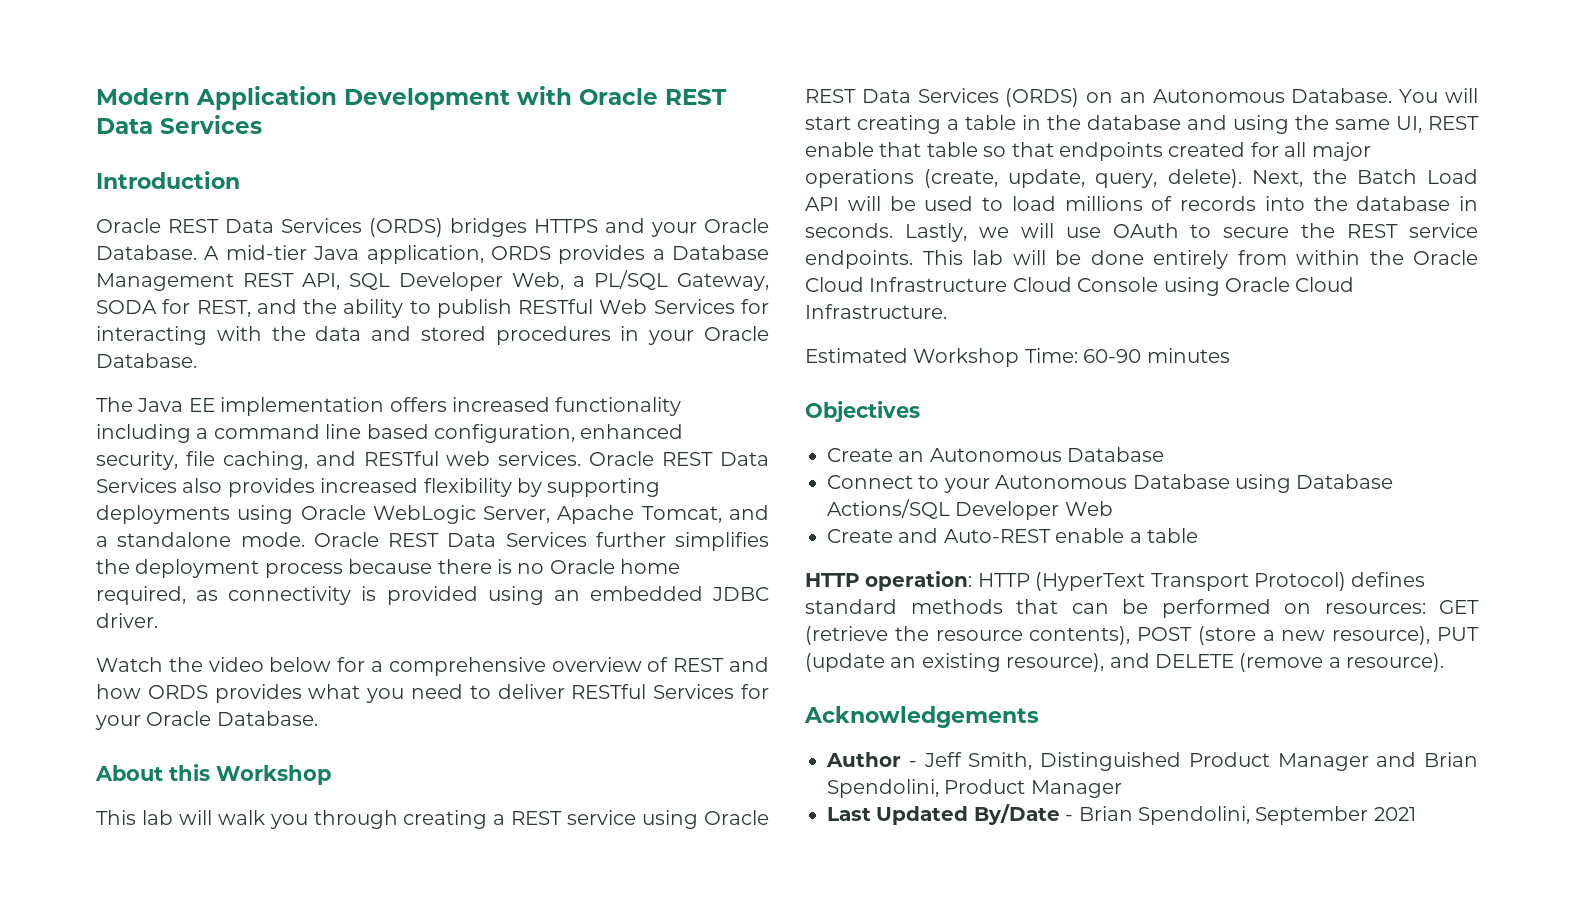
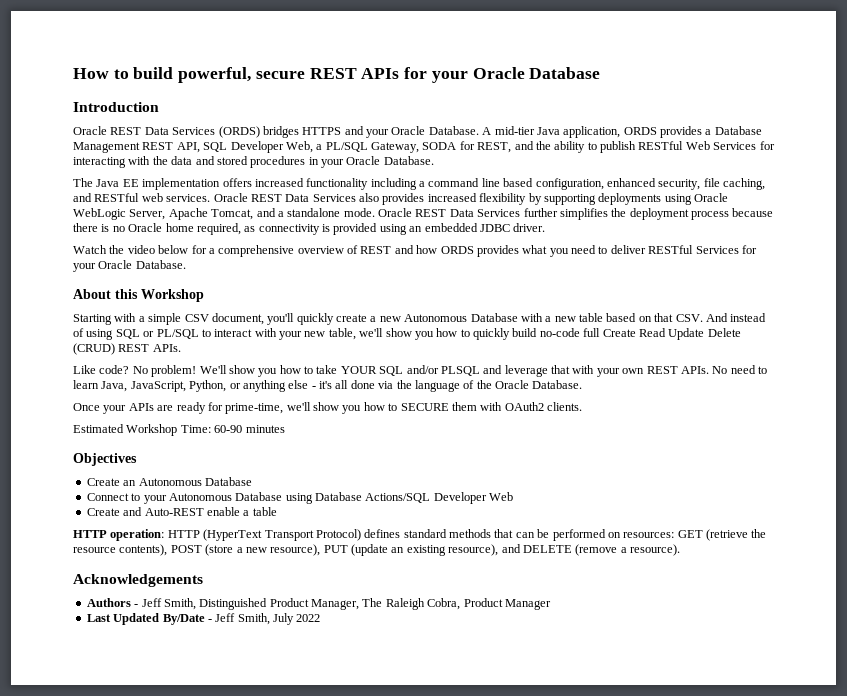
[96,86,727,110] [96,115,262,134] Modern Application Development with Oracle REST Data Services -> [73,67,601,83] How to build powerful, secure REST APIs for your Oracle Database
[96,810,769,829] [805,88,1478,107] [805,115,1479,134] [805,142,1371,161] [805,169,1478,188] [805,196,1478,211] [805,223,1478,242] [805,250,1478,269] [805,277,1355,296] [805,304,947,319] This lab will walk you through creating a REST service using Oracle REST Data Services (ORDS) on an Autonomous Database. You will start creating a table in the database and using the same UI, REST enable that table so that endpoints created for all major operations (create, update, query, delete). Next, the Batch Load API will be used to load millions of records into the database in seconds. Lastly, we will use OAuth to secure the REST service endpoints. This lab will be done entirely from within the Oracle Cloud Infrastructure Cloud Console using Oracle Cloud Infrastructure. -> [73,313,767,325] [73,328,741,340] [73,343,181,355] [73,365,767,377] [73,380,583,392] [73,402,582,414] Starting with a simple CSV document, you'll quickly create a new Autonomous Database with a new table based on that CSV. And instead of using SQL or PL/SQL to interact with your new table, we'll show you how to quickly build no-code full Create Read Update Delete (CRUD) REST APIs. // Like code? No problem! We'll show you how to take YOUR SQL and/or PLSQL and leverage that with your own REST APIs. No need to learn Java, JavaScript, Python, or anything else - it's all done via the language of the Oracle Database. // Once your APIs are ready for prime-time, we'll show you how to SECURE them with OAuth2 clients.
[826,752,901,767] Author -> [86,598,131,607] Authors
[1277,752,1478,771] [827,779,939,798] Manager and Brian Spendolini, -> [311,598,461,610] Manager, The Raleigh Cobra,
[1078,806,1416,825] Brian Spendolini, September 2021 -> [215,613,321,625] Jeff Smith, July 2022

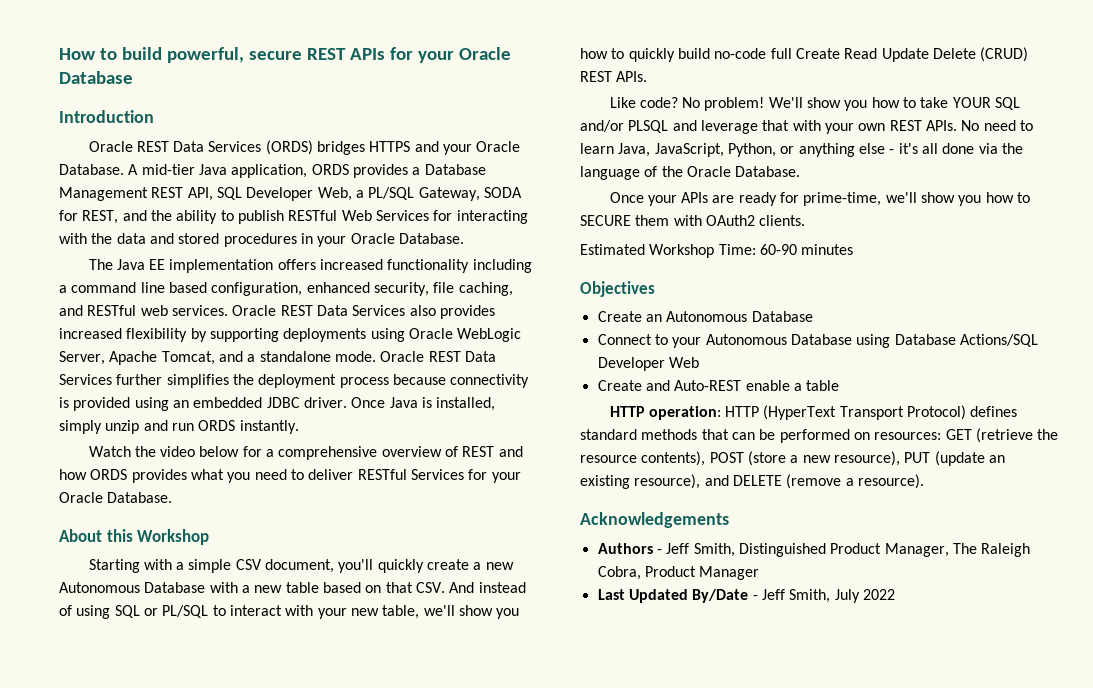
[73,223,256,235] there is no Oracle home required, as -> (446, 379) none
(546, 227) none -> [351,397,496,411] [59,420,299,434] Once Java is installed, simply unzip and run ORDS instantly.

